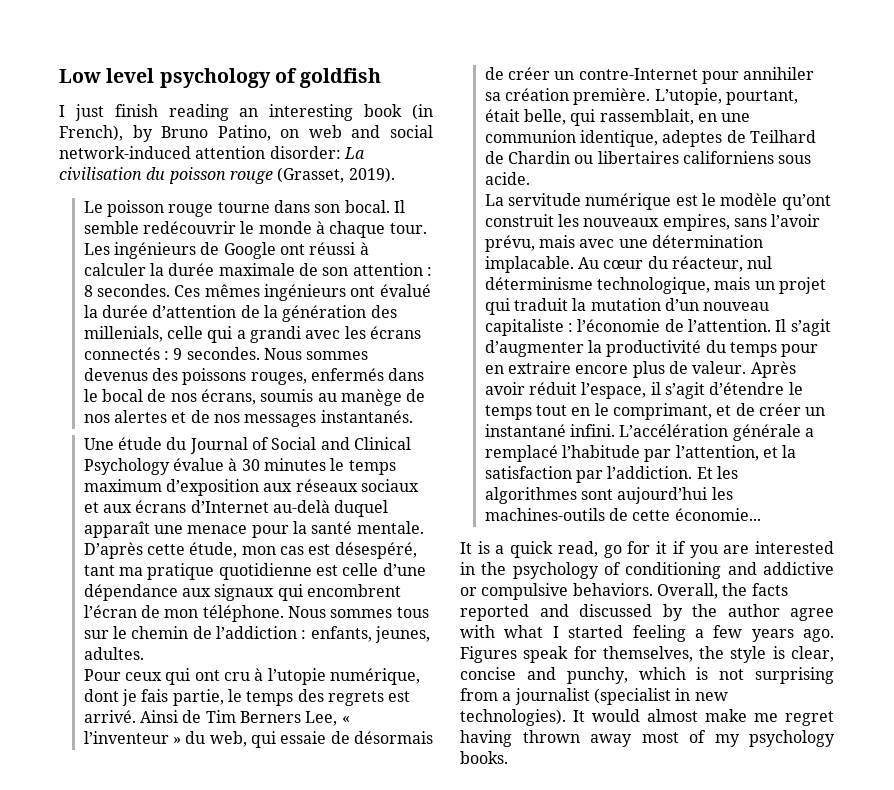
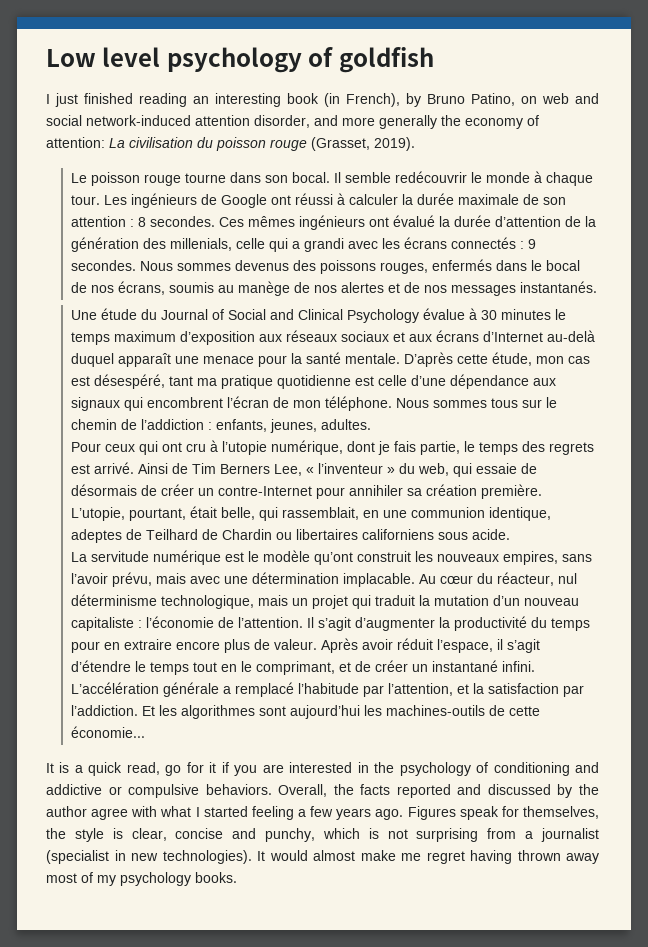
[114,104,158,117] finish -> [84,93,133,104] finished
[269,146,341,159] disorder: -> [254,115,539,129] [46,137,105,148] disorder, and more generally the economy of attention:

